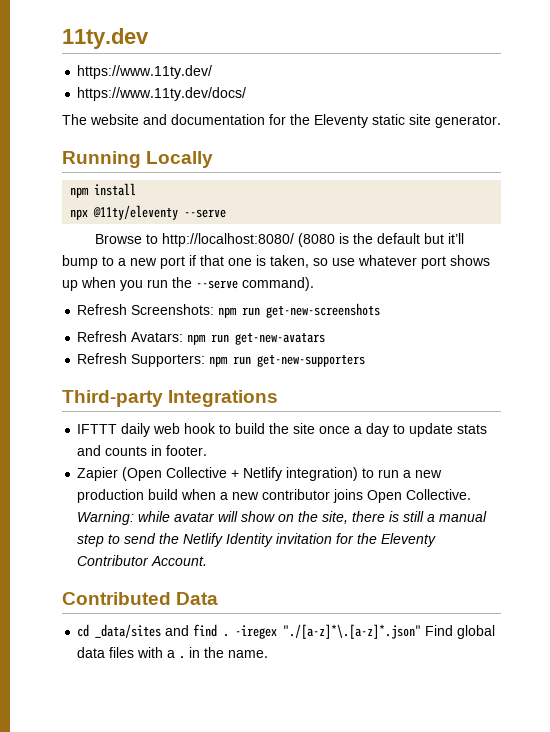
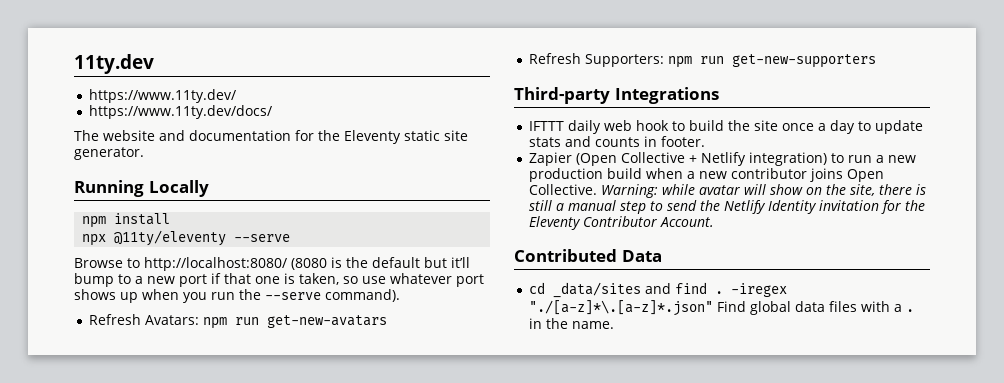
[77,303,381,318] // Refresh Screenshots: npm run get-new-screenshots -> (400, 295) none

